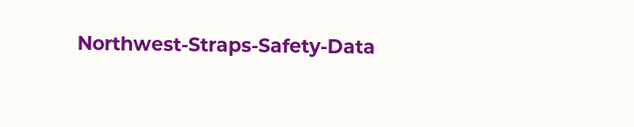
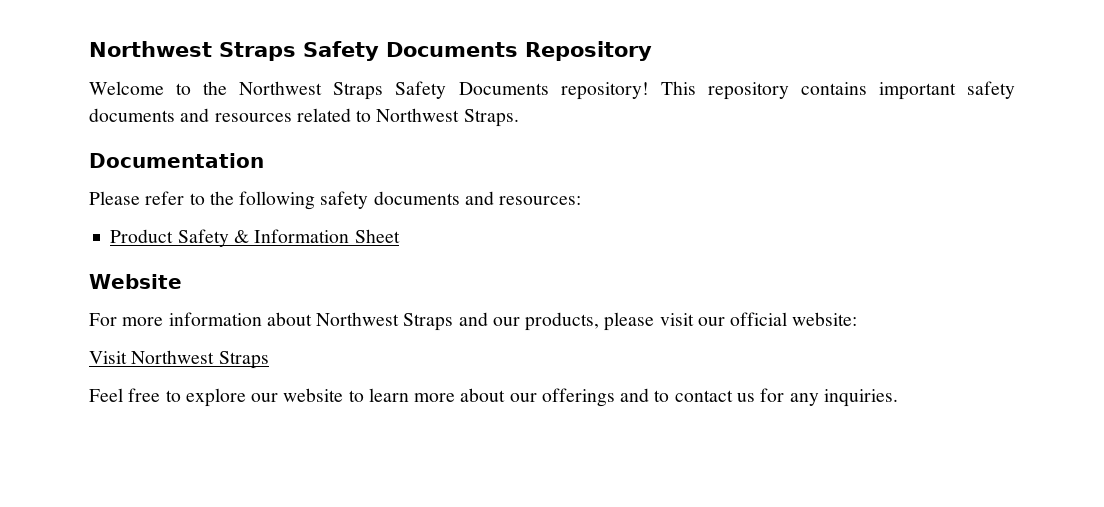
[77,35,376,58] Northwest-Straps-Safety-Data -> [89,41,652,61] [89,81,1016,100] [89,108,519,127] [89,153,264,168] [89,191,582,210] [110,229,400,247] [89,274,182,289] [89,312,858,331] [89,350,269,369] [89,388,898,407] Northwest Straps Safety Documents Repository // Welcome to the Northwest Straps Safety Documents repository! This repository contains important safety documents and resources related to Northwest Straps. // Documentation // Please refer to the following safety documents and resources: // Product Safety & Information Sheet // Website // For more information about Northwest Straps and our products, please visit our official website: // Visit Northwest Straps // Feel free to explore our website to learn more about our offerings and to contact us for any inquiries.

